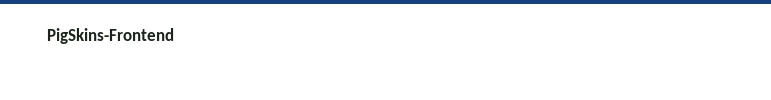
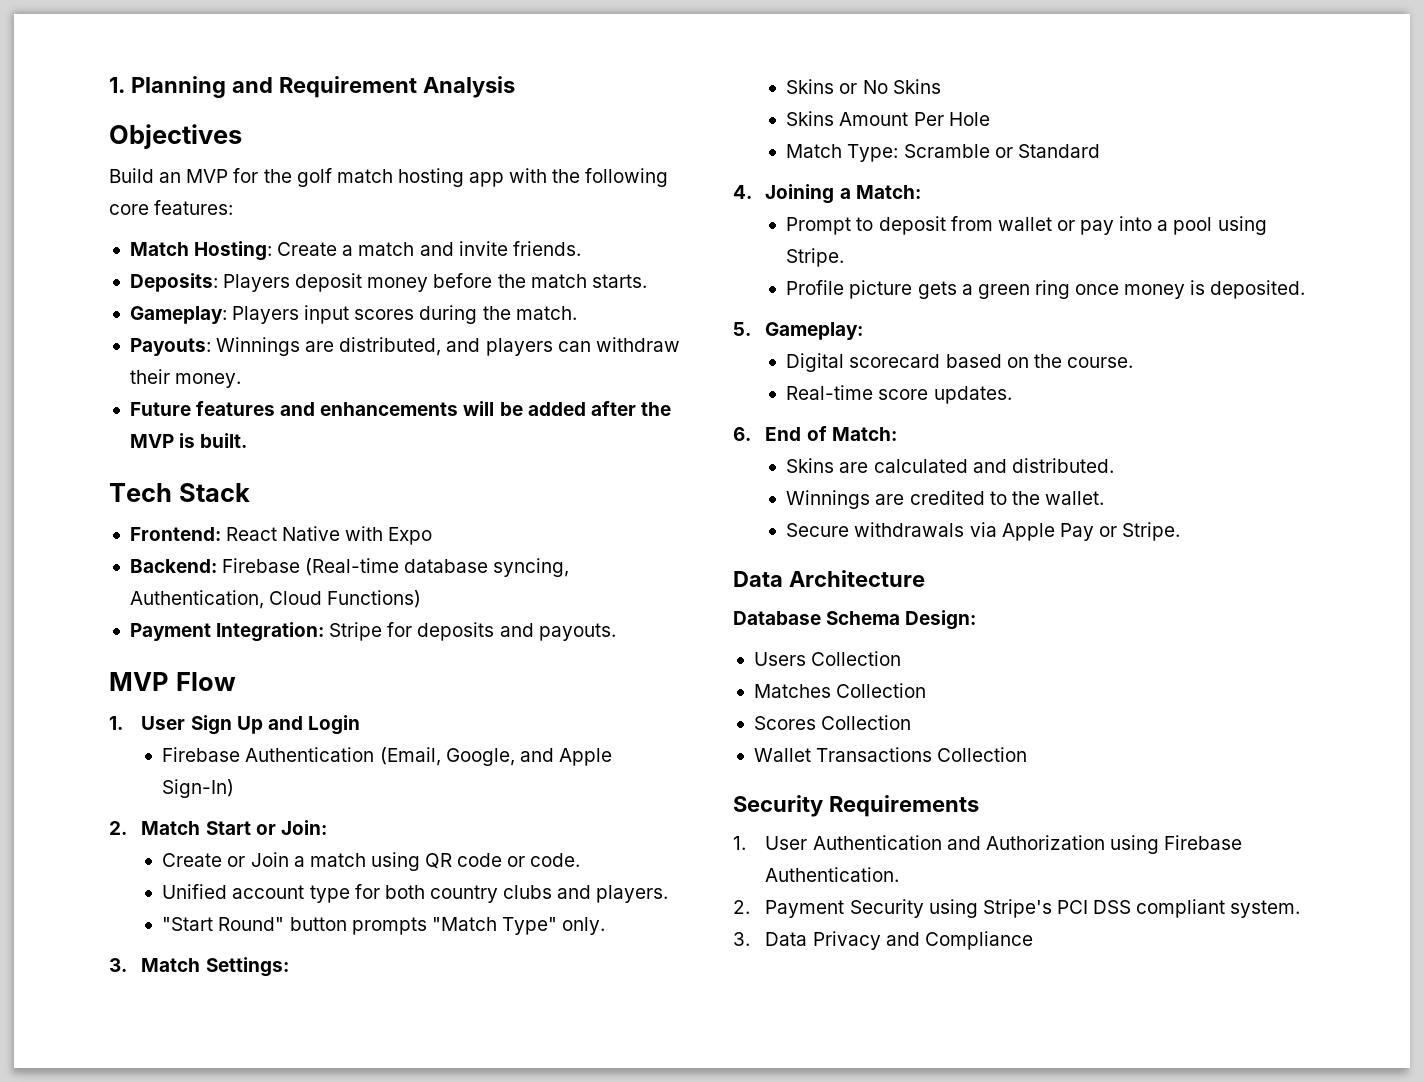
[47,28,174,44] PigSkins-Frontend -> [109,76,515,98] [109,124,242,149] [109,168,669,187] [109,200,234,215] [129,241,581,261] [129,273,647,292] [129,305,577,324] [129,337,680,356] [129,369,242,388] [129,401,671,416] [129,433,248,448] [109,483,250,502] [129,526,433,545] [129,558,570,577] [129,590,422,609] [129,622,616,642] [109,672,236,691] [109,715,360,735] [162,747,612,766] [162,779,235,798] [109,820,327,835] [162,852,581,871] [162,884,669,903] [162,917,606,935] [109,957,289,977] [786,79,941,94] [786,111,990,126] [786,144,1100,162] [733,184,921,204] [786,216,1267,235] [786,248,845,267] [786,280,1306,299] [733,322,864,340] [786,353,1133,372] [786,385,1012,404] [733,426,897,441] [786,458,1114,473] [786,490,1104,509] [786,522,1181,541] [733,570,925,587] [733,610,977,630] [753,651,902,666] [753,683,927,698] [753,715,912,730] [753,747,1028,762] [733,795,979,817] [733,835,1243,854] [765,867,900,882] [733,899,1301,918] [733,931,1033,950] 1. Planning and Requirement Analysis // Objectives // Build an MVP for the golf match hosting app with the following core features: // Match Hosting: Create a match and invite friends. // Deposits: Players deposit money before the match starts. // Gameplay: Players input scores during the match. // Payouts: Winnings are distributed, and players can withdraw their money. // Future features and enhancements will be added after the MVP is built. // Tech Stack // Frontend: React Native with Expo // Backend: Firebase (Real-time database syncing, Authentication, Cloud Functions) // Payment Integration: Stripe for deposits and payouts. // MVP Flow // 1. User Sign Up and Login // Firebase Authentication (Email, Google, and Apple Sign-In) // 2. Match Start or Join: // Create or Join a match using QR code or code. // Unified account type for both country clubs and players. // "Start Round" button prompts "Match Type" only. // 3. Match Settings: // Skins or No Skins // Skins Amount Per Hole // Match Type: Scramble or Standard // 4. Joining a Match: // Prompt to deposit from wallet or pay into a pool using Stripe. // Profile picture gets a green ring once money is deposited. // 5. Gameplay: // Digital scorecard based on the course. // Real-time score updates. // 6. End of Match: // Skins are calculated and distributed. // Winnings are credited to the wallet. // Secure withdrawals via Apple Pay or Stripe. // Data Architecture // Database Schema Design: // Users Collection // Matches Collection // Scores Collection // Wallet Transactions Collection // Security Requirements // 1. User Authentication and Authorization using Firebase Authentication. // 2. Payment Security using Stripe's PCI DSS compliant system. // 3. Data Privacy and Compliance

